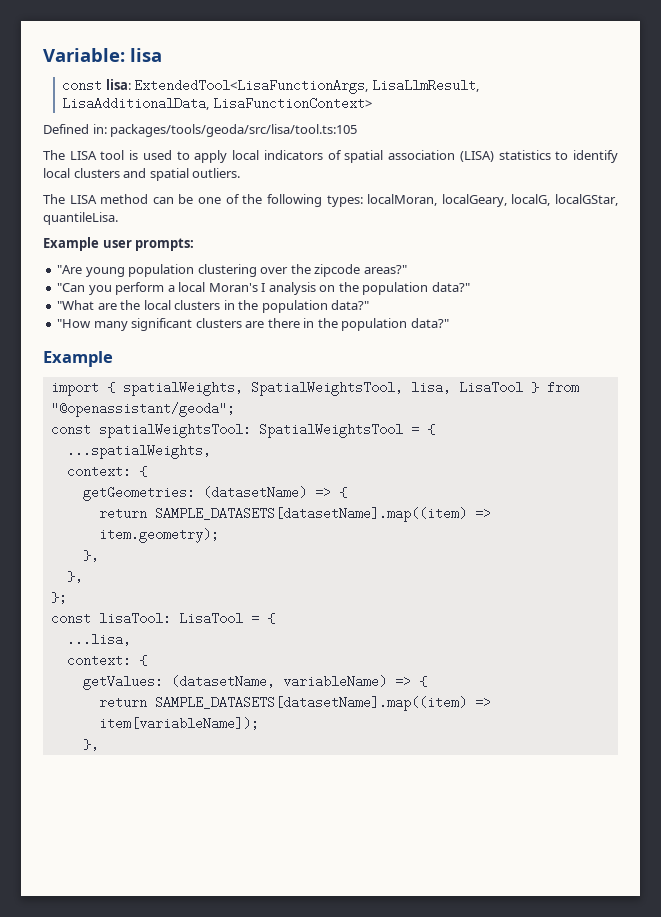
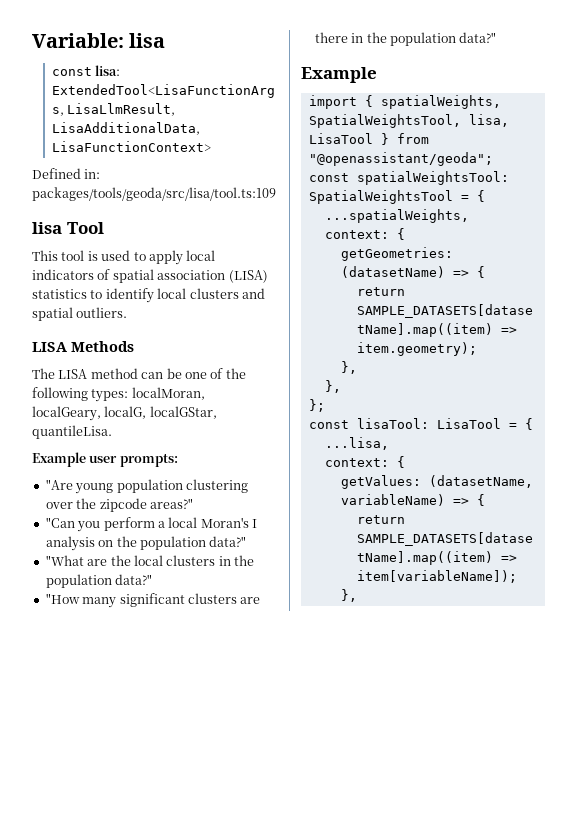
[110,124,358,137] [43,150,97,160] packages/tools/geoda/src/lisa/tool.ts:105 // The LISA -> [32,187,276,201] [32,222,104,234] [32,250,58,261] packages/tools/geoda/src/lisa/tool.ts:109 // lisa Tool // This
(241, 173) none -> [32,341,134,352] // LISA Methods

